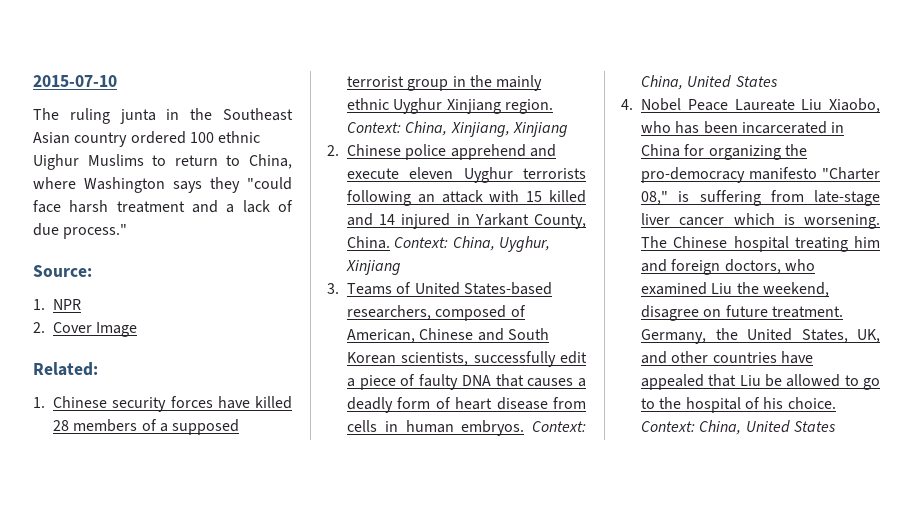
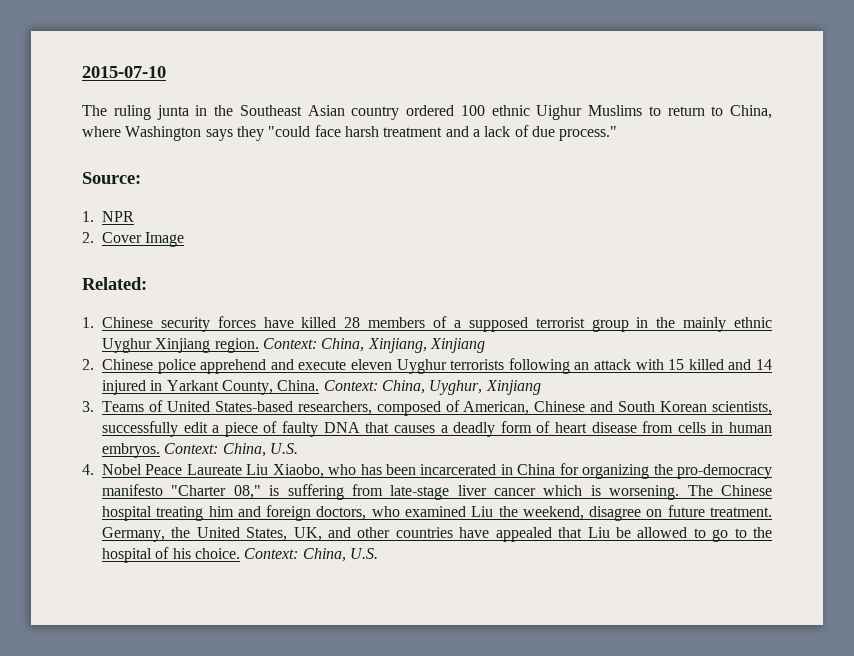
[687,75,778,88] United States -> [269,443,298,454] U.S.
[745,420,836,433] United States -> [349,548,378,559] U.S.

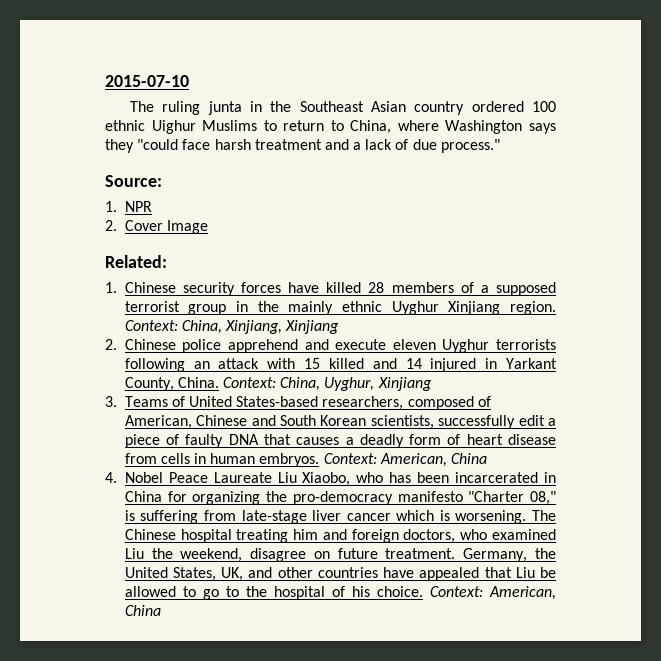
[222,443,298,457] China, U.S. -> [379,453,488,467] American, China
[302,548,378,562] China, U.S. -> [489,586,556,600] [124,605,161,616] American, China

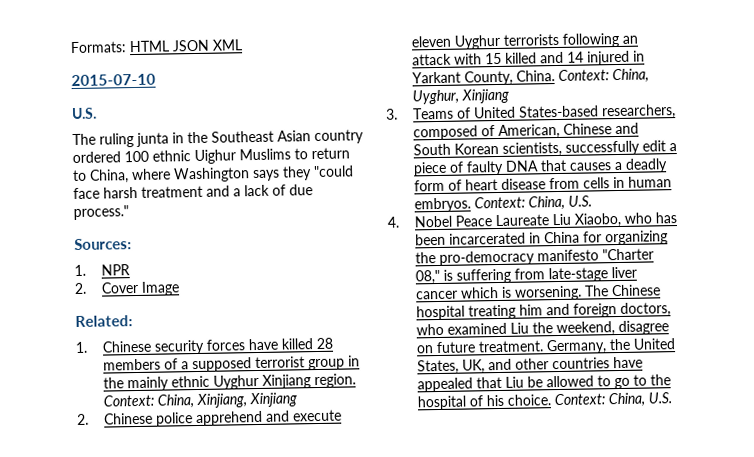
(105, 81) none -> [70,39,243,54] Formats: HTML JSON XML //
(189, 81) none -> [71,107,97,120] // U.S.
[105,175,162,187] Source: -> [74,238,132,251] Sources:
[379,453,488,467] American, China -> [527,195,592,211] China, U.S.
[489,586,556,600] [124,605,161,616] American, China -> [607,392,672,408] China, U.S.

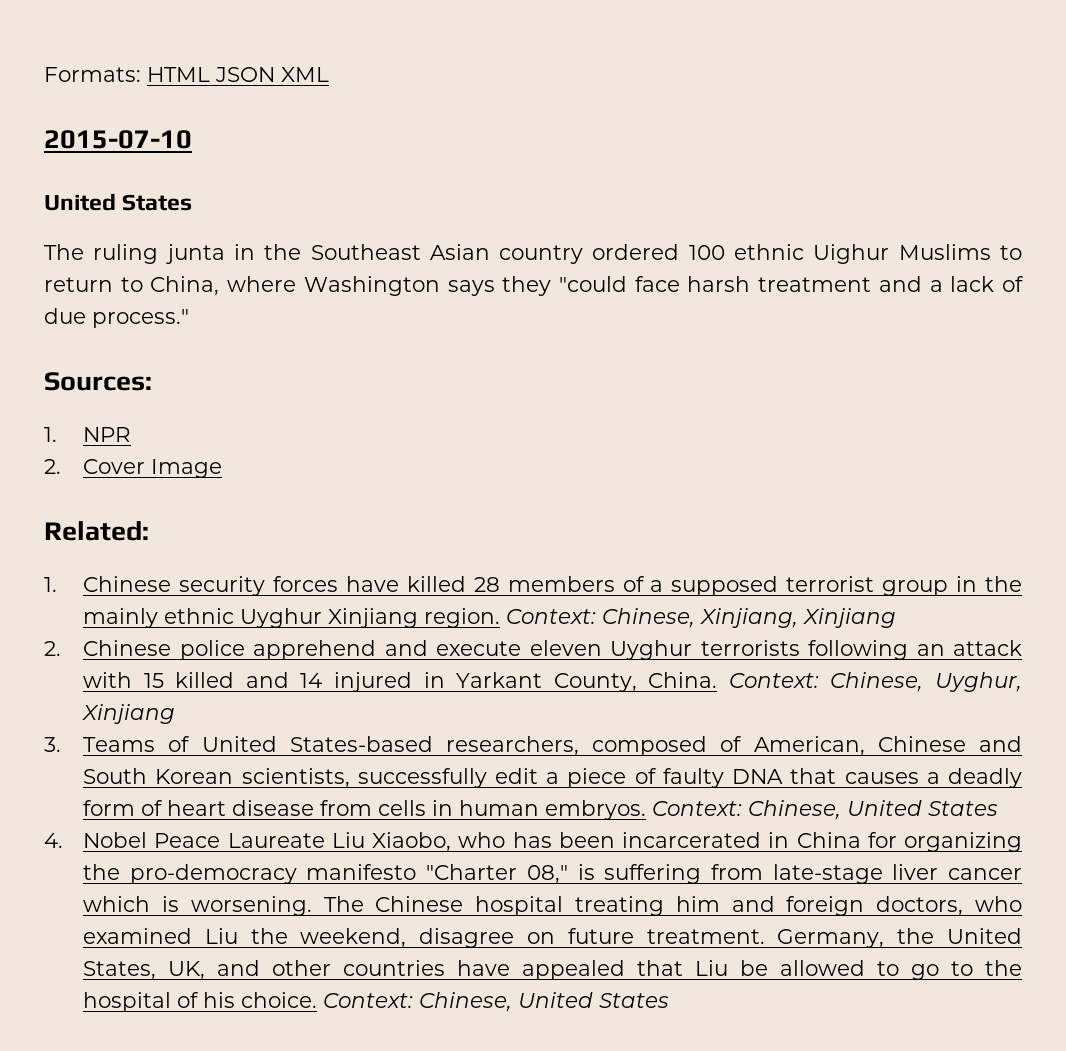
[71,107,97,120] U.S. -> [44,193,193,211] United States
[156,394,194,409] China, -> [602,608,696,628] Chinese,
[611,68,649,84] China, -> [830,672,924,692] Chinese,
[527,195,592,211] China, U.S. -> [748,800,999,820] Chinese, United States
[607,392,672,408] China, U.S. -> [419,992,670,1012] Chinese, United States

